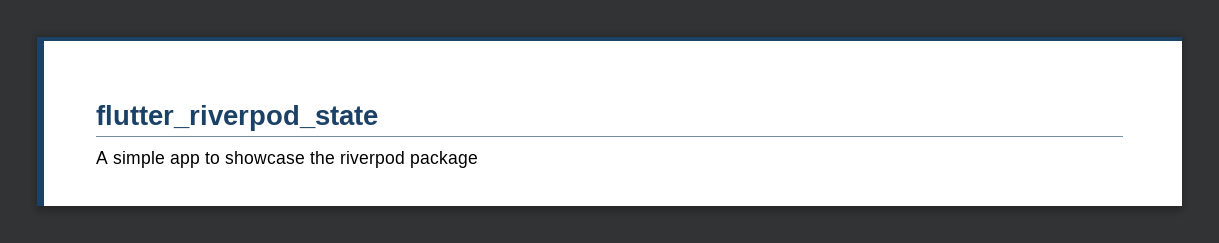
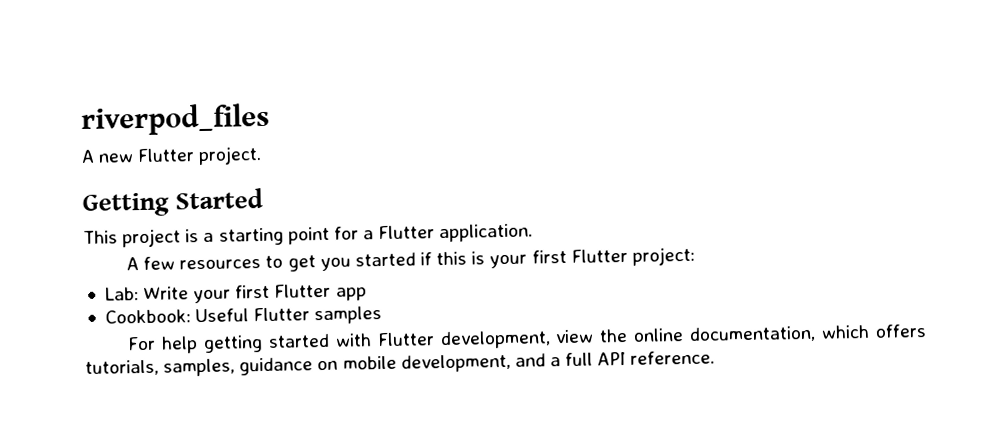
[96,105,378,131] [96,151,478,168] flutter_riverpod_state // A simple app to showcase the riverpod package -> [81,102,270,136] [81,145,263,166] [82,187,264,217] [83,223,534,248] [126,246,695,272] [104,283,367,304] [104,306,383,325] [127,324,927,354] [85,350,716,377] riverpod_files // A new Flutter project. // Getting Started // This project is a starting point for a Flutter application. // A few resources to get you started if this is your first Flutter project: // Lab: Write your first Flutter app // Cookbook: Useful Flutter samples // For help getting started with Flutter development, view the online documentation, which offers tutorials, samples, guidance on mobile development, and a full API reference.

